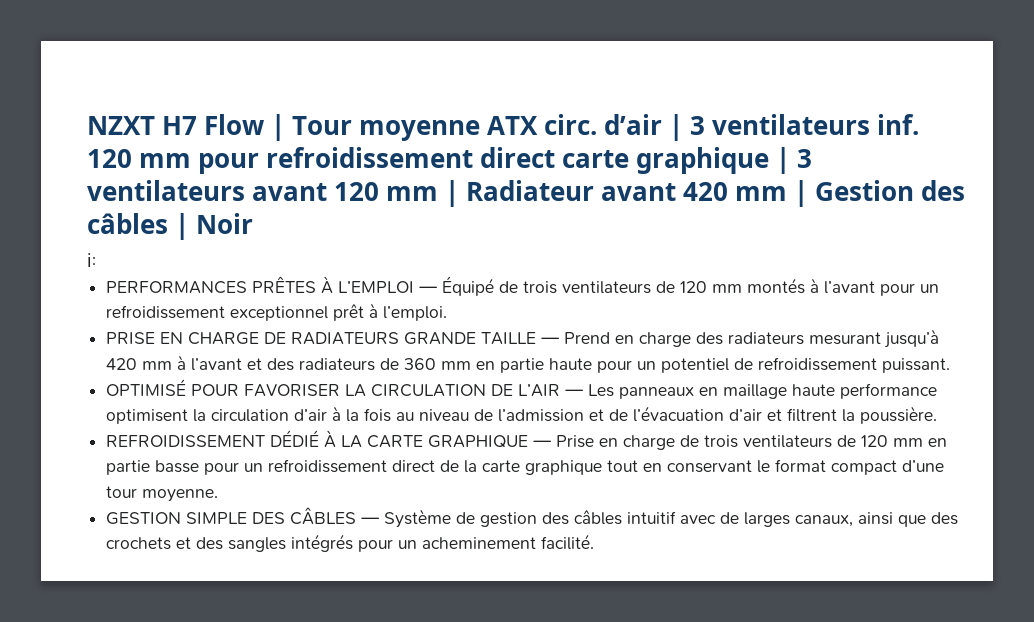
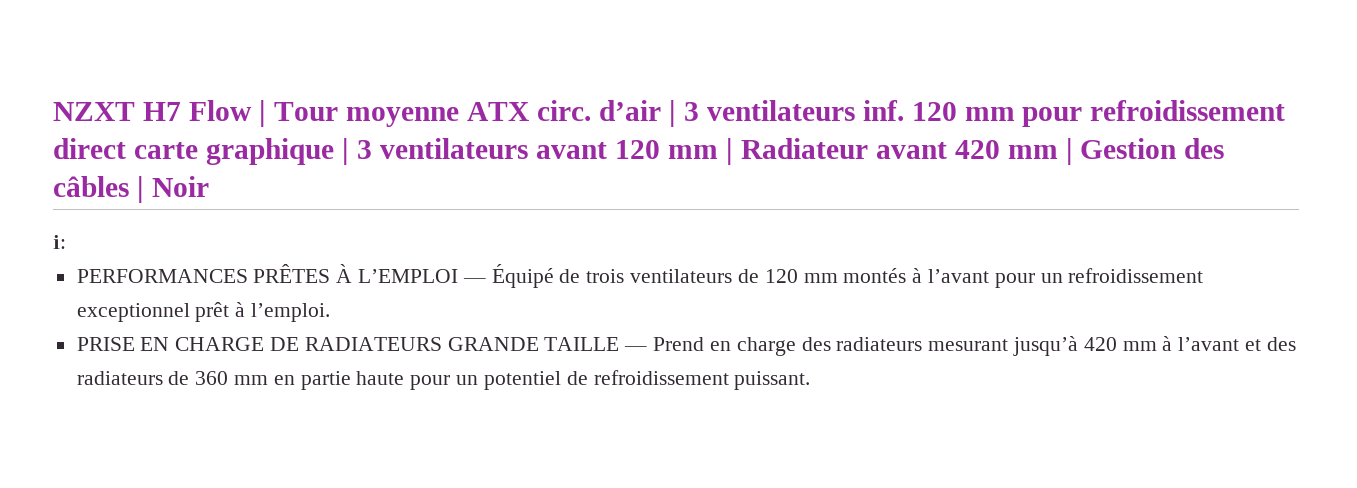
[106,379,938,399] [106,406,938,424] [106,430,948,450] [106,459,945,475] [106,486,219,502] [106,507,959,528] [106,534,595,552] // OPTIMISÉ POUR FAVORISER LA CIRCULATION DE L’AIR — Les panneaux en maillage haute performance optimisent la circulation d’air à la fois au niveau de l’admission et de l’évacuation d’air et filtrent la poussière. // REFROIDISSEMENT DÉDIÉ À LA CARTE GRAPHIQUE — Prise en charge de trois ventilateurs de 120 mm en partie basse pour un refroidissement direct de la carte graphique tout en conservant le format compact d’une tour moyenne. // GESTION SIMPLE DES CÂBLES — Système de gestion des câbles intuitif avec de larges canaux, ainsi que des crochets et des sangles intégrés pour un acheminement facilité. -> (811, 380) none

